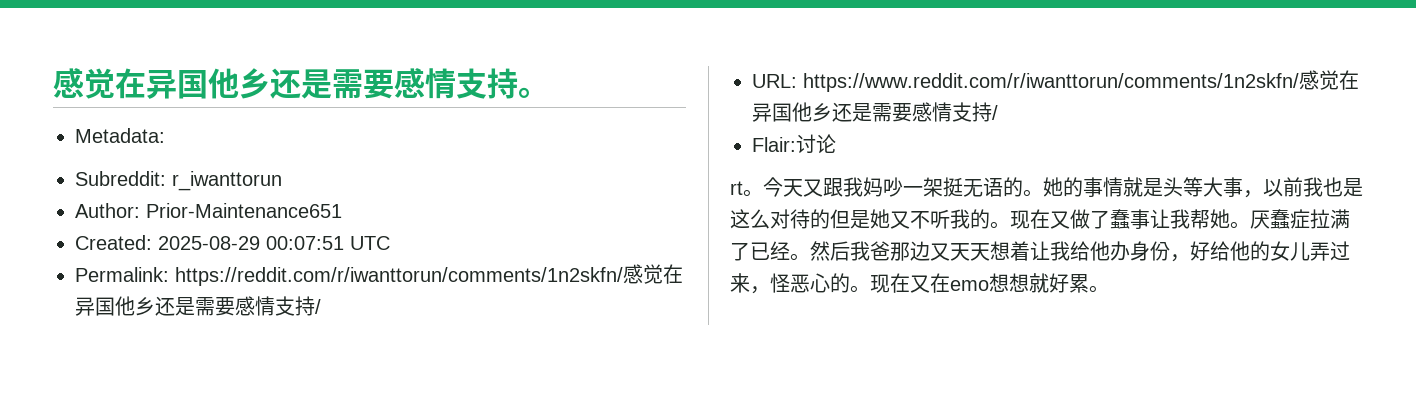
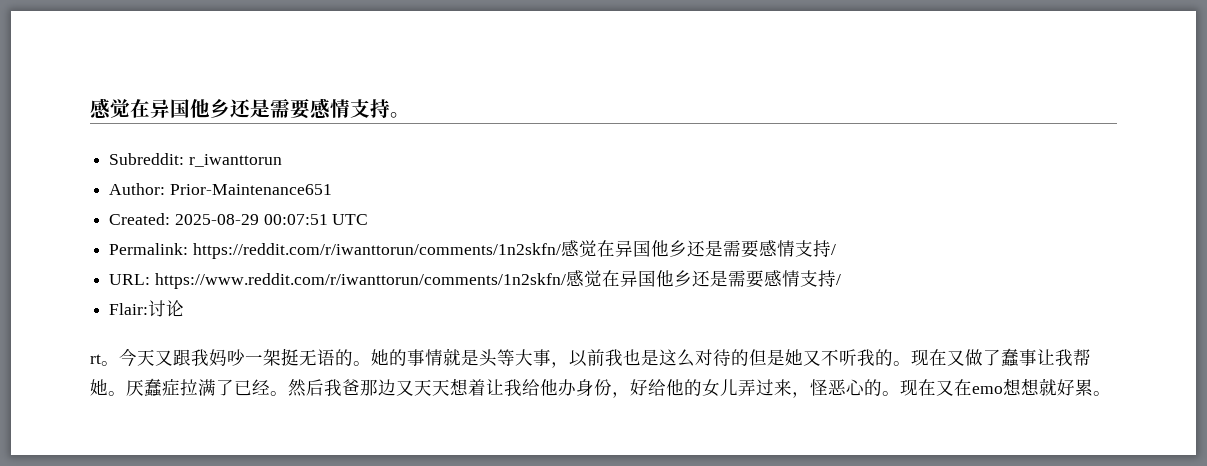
[75,128,165,143] // Metadata: -> (410, 115) none

